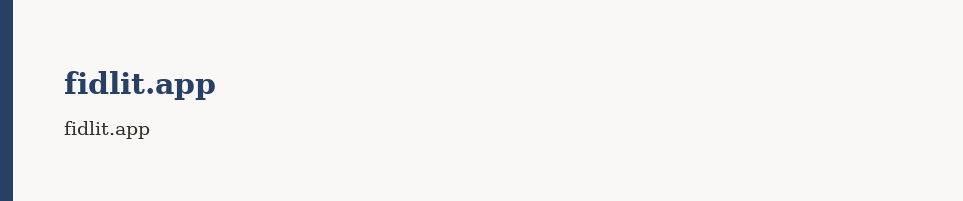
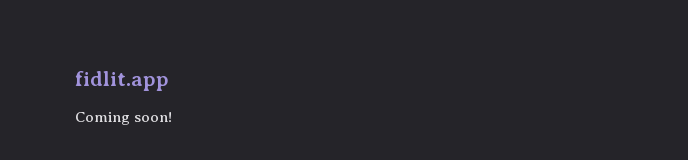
[64,121,150,139] fidlit.app -> [75,112,173,125] Coming soon!

